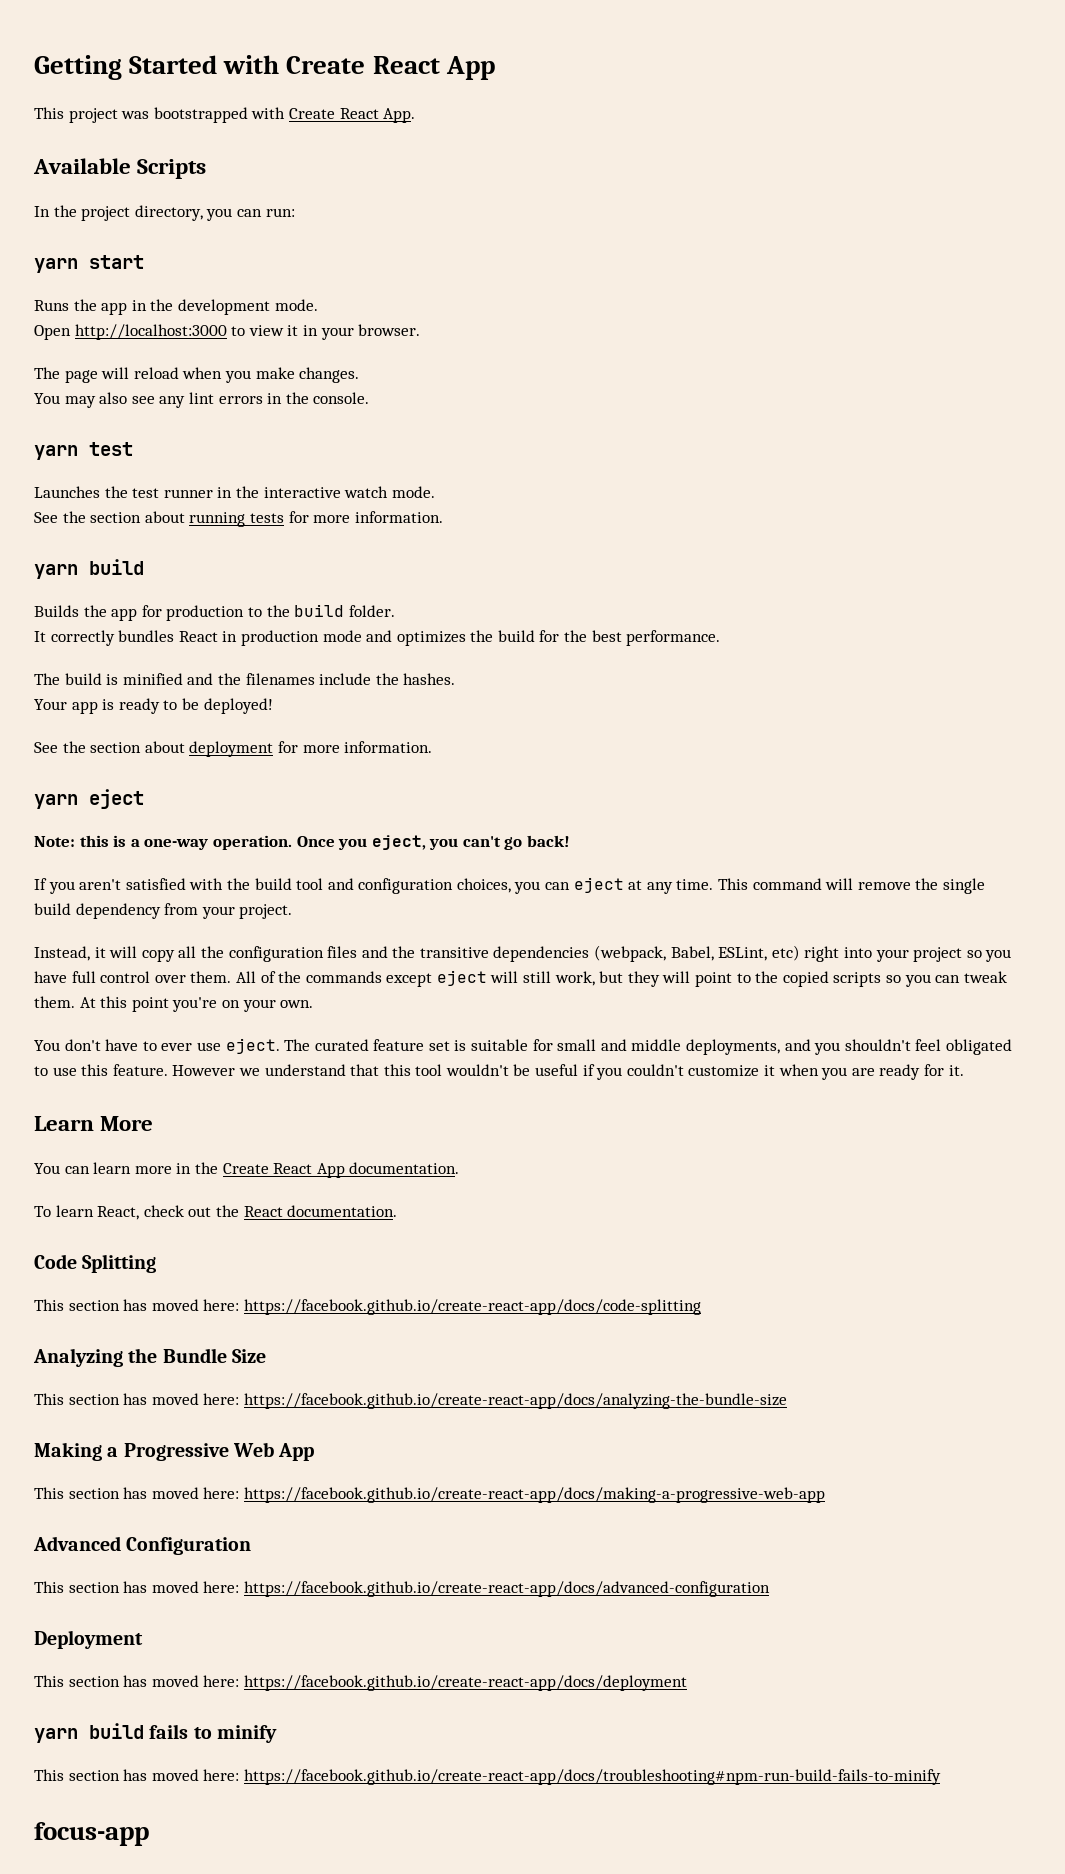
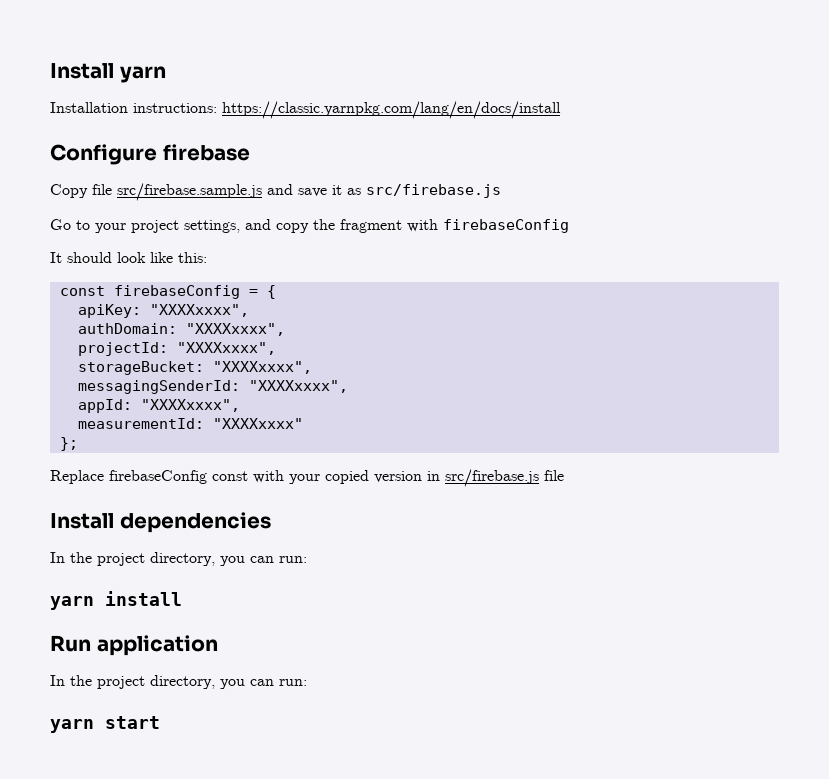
[34,55,495,80] [34,107,416,123] [33,158,207,179] Getting Started with Create React App // This project was bootstrapped with Create React App. // Available Scripts -> [50,63,166,83] [50,101,561,119] [50,144,250,165] [50,183,501,201] [50,219,569,233] [50,252,207,263] [59,285,276,299] [77,304,249,318] [77,323,285,336] [77,342,276,356] [77,361,312,375] [77,380,348,394] [77,399,240,413] [77,418,303,429] [59,437,78,451] [50,469,564,487] [50,512,271,533] [50,552,307,566] [50,591,182,610] [50,635,218,656] Install yarn // Installation instructions: https://classic.yarnpkg.com/lang/en/docs/install // Configure firebase // Copy file src/firebase.sample.js and save it as src/firebase.js // Go to your project settings, and copy the fragment with firebaseConfig // It should look like this: // const firebaseConfig = { // apiKey: "XXXXxxxx", // authDomain: "XXXXxxxx", // projectId: "XXXXxxxx", // storageBucket: "XXXXxxxx", // messagingSenderId: "XXXXxxxx", // appId: "XXXXxxxx", // measurementId: "XXXXxxxx" // }; // Replace firebaseConfig const with your copied version in src/firebase.js file // Install dependencies // In the project directory, you can run: // yarn install // Run application
[34,299,318,315] [34,324,421,340] [34,367,360,383] [34,392,370,408] [34,442,133,460] [34,486,435,498] [34,511,443,527] [34,559,144,579] [34,604,395,621] [34,630,721,646] [34,673,456,685] [34,698,273,714] [34,741,433,757] [34,789,144,809] [34,835,571,850] [34,877,985,894] [34,903,293,919] [34,945,1012,962] [34,970,1007,987] [34,996,314,1012] [34,1038,1012,1055] [34,1064,964,1080] [34,1116,154,1131] [34,1162,460,1178] [34,1205,398,1220] [34,1254,157,1273] [34,1299,701,1315] [33,1348,266,1367] [34,1393,787,1409] [34,1442,315,1461] [34,1487,825,1503] [33,1536,252,1555] [34,1581,770,1597] [34,1630,143,1649] [34,1675,687,1691] [34,1723,277,1743] [34,1769,941,1785] [34,1822,149,1846] // Runs the app in the development mode. // Open http://localhost:3000 to view it in your browser. // The page will reload when you make changes. // You may also see any lint errors in the console. // yarn test // Launches the test runner in the interactive watch mode. // See the section about running tests for more information. // yarn build // Builds the app for production to the build folder. // It correctly bundles React in production mode and optimizes the build for the best performance. // The build is minified and the filenames include the hashes. // Your app is ready to be deployed! // See the section about deployment for more information. // yarn eject // Note: this is a one-way operation. Once you eject, you can't go back! // If you aren't satisfied with the build tool and configuration choices, you can eject at any time. This command will remove the single build dependency from your project. // Instead, it will copy all the configuration files and the transitive dependencies (webpack, Babel, ESLint, etc) right into your project so you have full control over them. All of the commands except eject will still work, but they will point to the copied scripts so you can tweak them. At this point you're on your own. // You don't have to ever use eject. The curated feature set is suitable for small and middle deployments, and you shouldn't feel obligated to use this feature. However we understand that this tool wouldn't be useful if you couldn't customize it when you are ready for it. // Learn More // You can learn more in the Create React App documentation. // To learn React, check out the React documentation. // Code Splitting // This section has moved here: https://facebook.github.io/create-react-app/docs/code-splitting // Analyzing the Bundle Size // This section has moved here: https://facebook.github.io/create-react-app/docs/analyzing-the-bundle-size // Making a Progressive Web App // This section has moved here: https://facebook.github.io/create-react-app/docs/making-a-progressive-web-app // Advanced Configuration // This section has moved here: https://facebook.github.io/create-react-app/docs/advanced-configuration // Deployment // This section has moved here: https://facebook.github.io/create-react-app/docs/deployment // yarn build fails to minify // This section has moved here: https://facebook.github.io/create-react-app/docs/troubleshooting#npm-run-build-fails-to-minify // focus-app -> (160, 722) none

